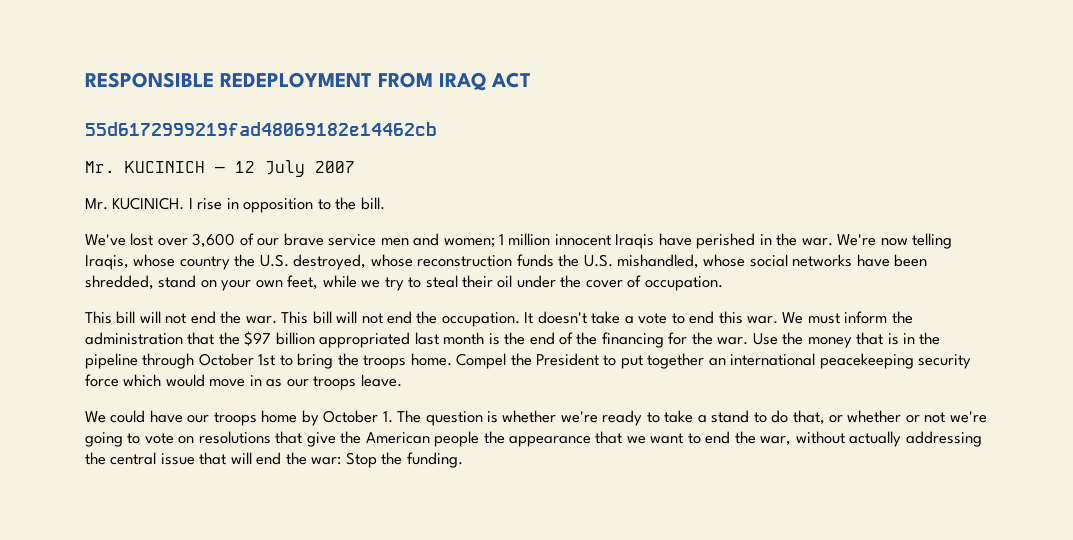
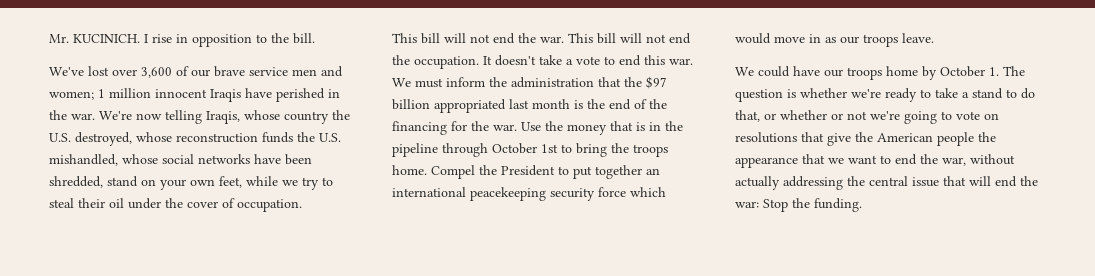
[85,72,531,91] [85,122,437,136] [85,160,355,177] RESPONSIBLE REDEPLOYMENT FROM IRAQ ACT // 55d6172999219fad48069182e14462cb // Mr. KUCINICH — 12 July 2007 // -> (49, 38) none

